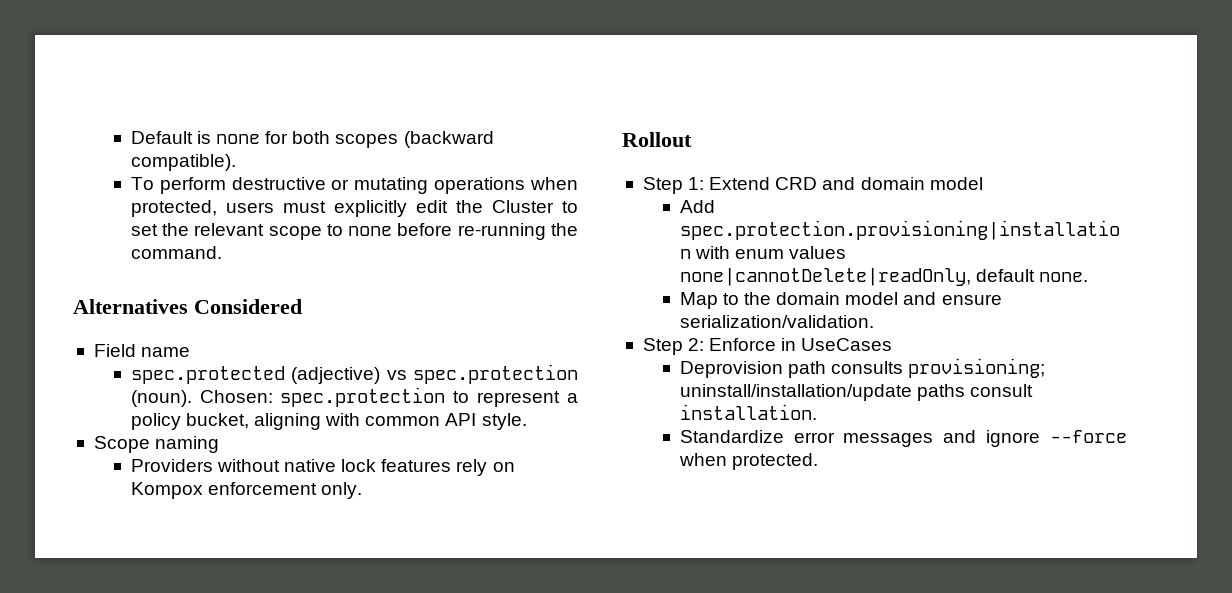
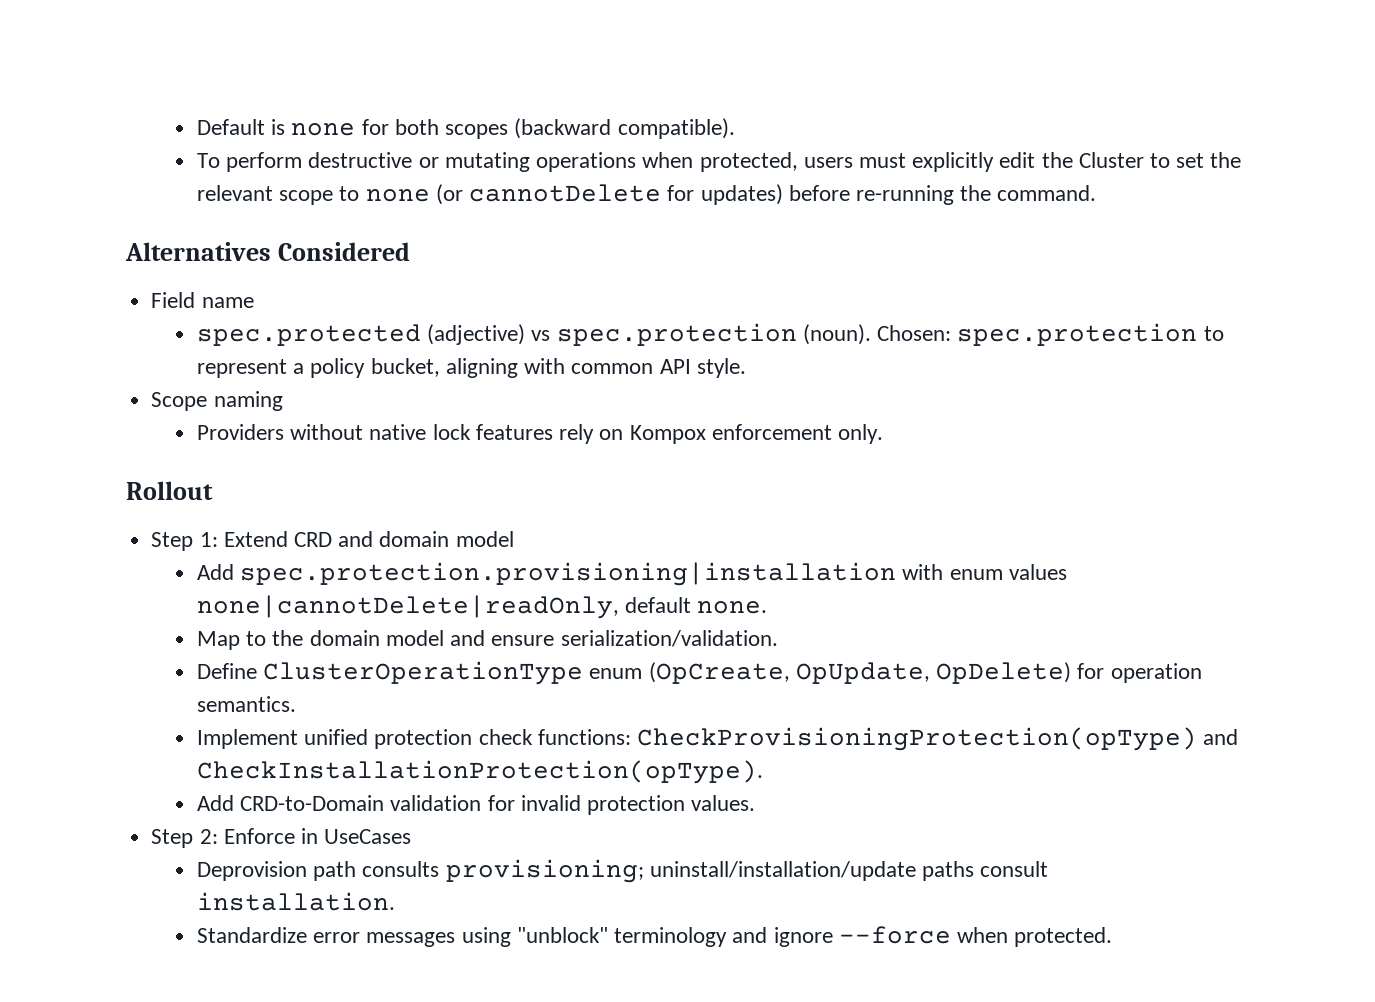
(393, 231) none -> [435,184,783,205] (or cannotDelete for updates)
(874, 321) none -> [197,661,1202,685] [197,696,297,712] [197,727,1239,751] [197,760,764,784] [197,795,756,815] // Define ClusterOperationType enum (OpCreate, OpUpdate, OpDelete) for operation semantics. // Implement unified protection check functions: CheckProvisioningProtection(opType) and CheckInstallationProtection(opType). // Add CRD-to-Domain validation for invalid protection values.
(934, 440) none -> [461,927,728,947] using "unblock" terminology

